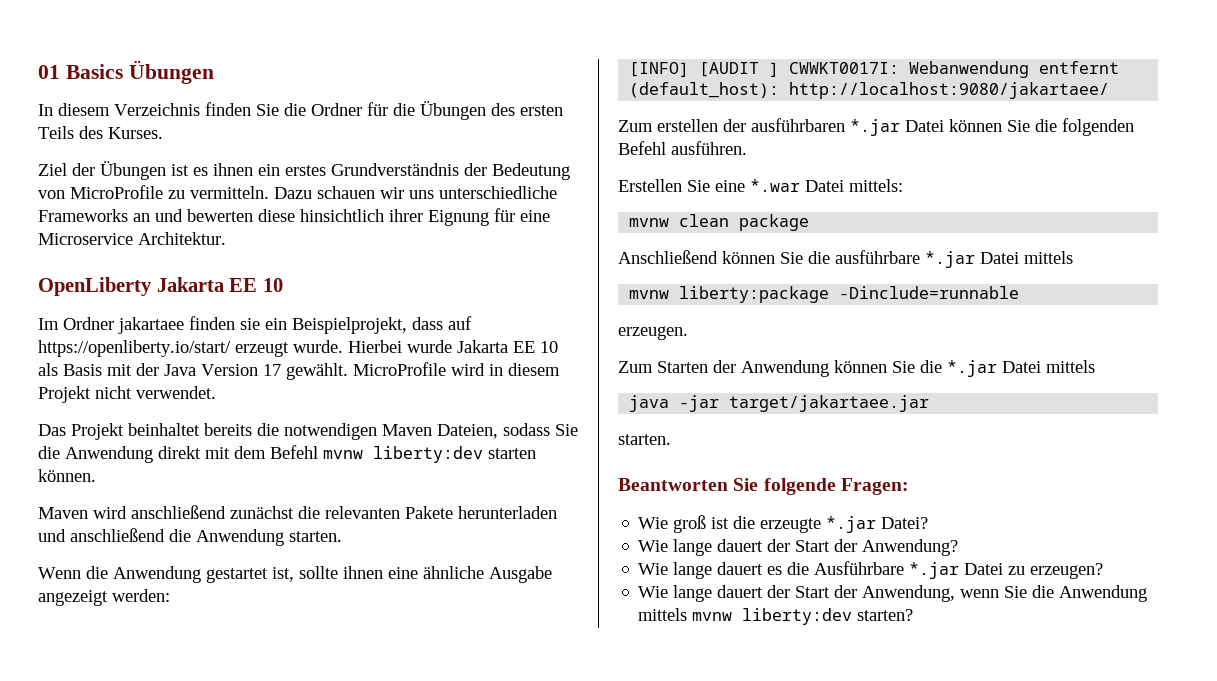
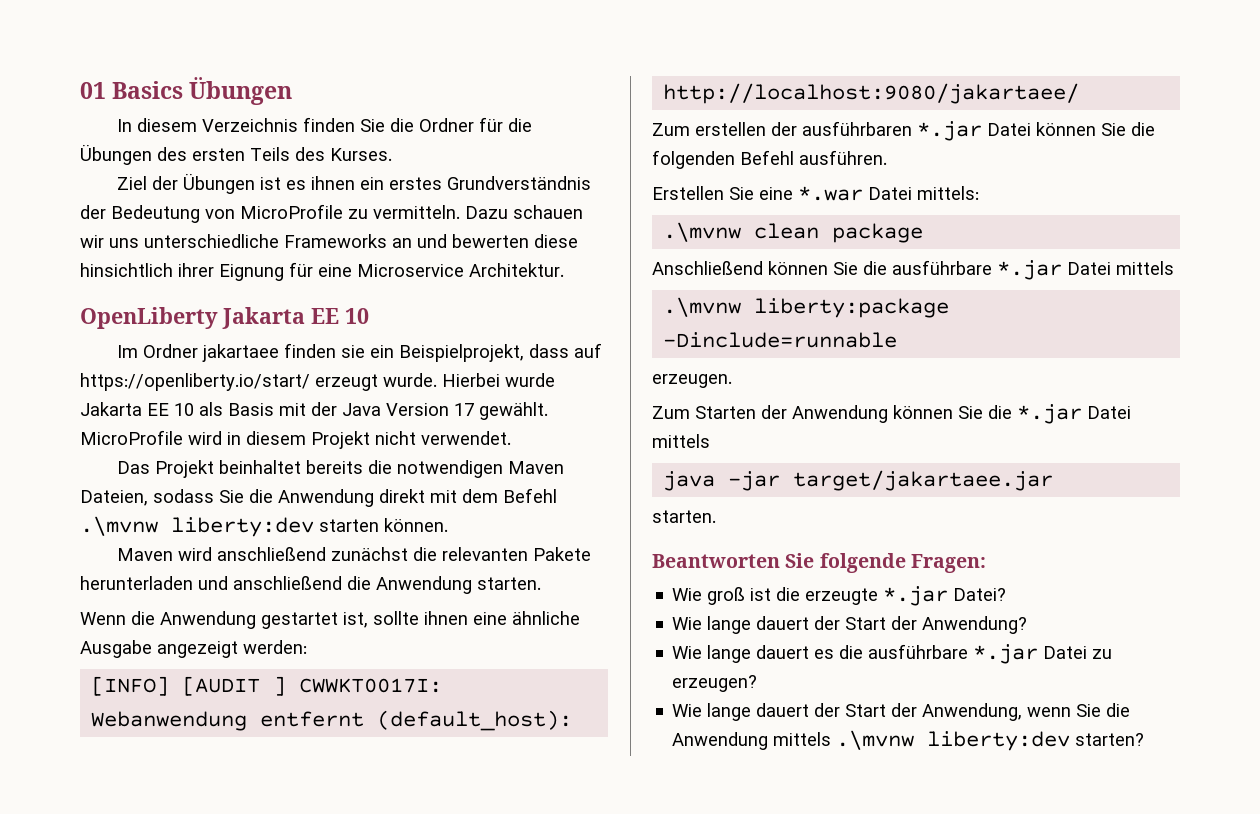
[323,450,363,459] mvnw -> [80,516,158,536] .\mvnw
[629,218,670,227] mvnw -> [663,222,742,242] .\mvnw
[629,290,670,299] mvnw -> [663,297,742,317] .\mvnw
[814,561,905,575] Ausführbare -> [868,644,969,659] ausführbare
[692,612,733,621] mvnw -> [836,730,915,750] .\mvnw

